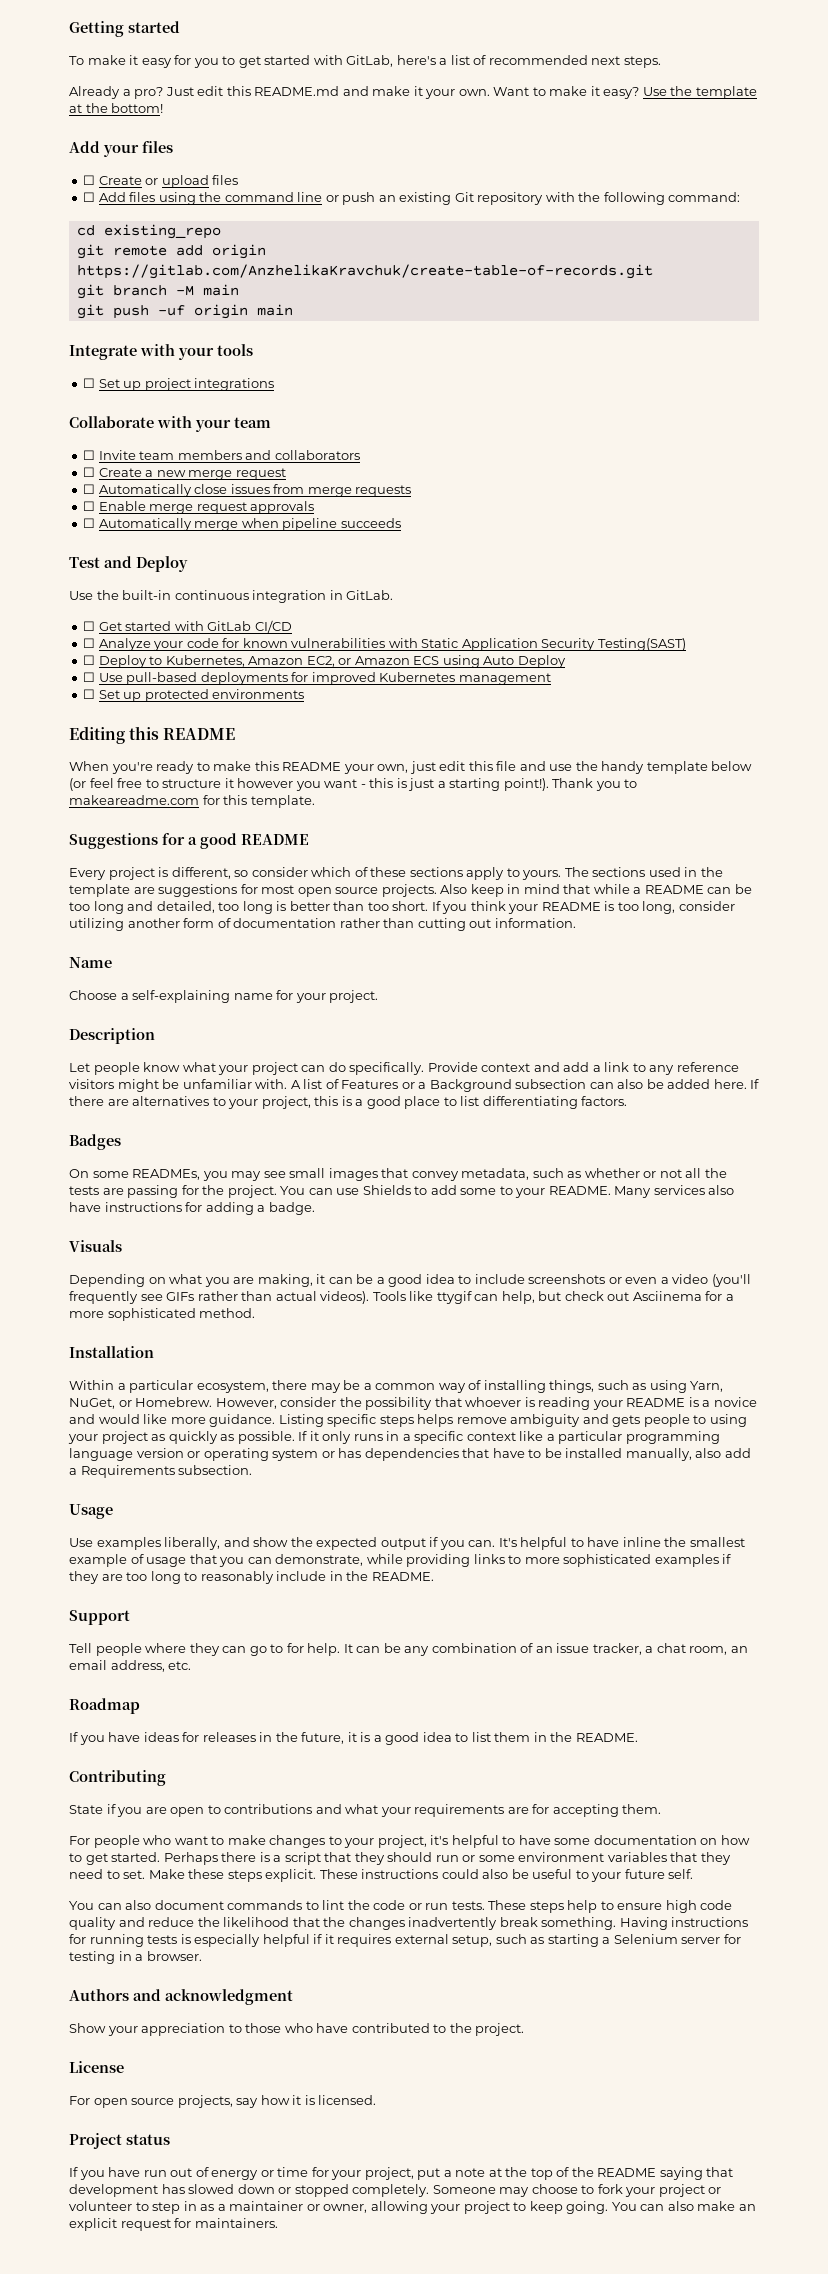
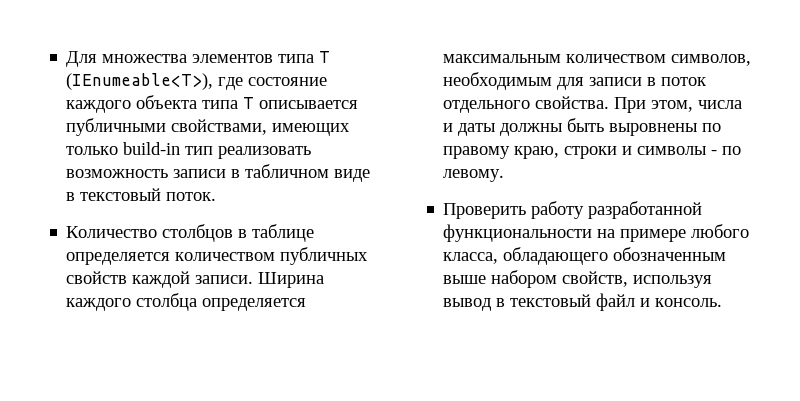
[69,21,180,37] [69,55,661,68] [69,86,757,99] [69,103,164,113] [69,141,173,157] [83,175,239,188] [83,192,741,205] [76,224,221,239] [76,244,266,259] [76,264,653,279] [76,284,239,299] [76,304,293,319] [69,344,253,360] [83,378,275,391] [69,416,271,432] [83,450,360,460] [83,467,286,480] [83,484,412,497] [83,501,315,514] [83,518,401,531] [69,556,188,572] [69,590,394,603] [83,620,292,633] [83,638,686,651] [83,655,566,668] [83,672,551,685] [83,689,305,702] [69,726,236,744] [69,761,753,774] [69,778,638,791] [69,795,315,808] [69,833,309,849] [69,867,723,880] [69,884,752,897] [69,901,735,914] [69,918,576,931] [69,957,112,968] [69,990,379,1003] [69,1028,155,1044] [69,1062,739,1075] [69,1079,760,1092] [69,1096,628,1109] [69,1134,121,1150] [69,1168,727,1181] [69,1185,735,1198] [69,1202,315,1215] [69,1240,122,1252] [69,1274,751,1287] [69,1291,734,1304] [69,1308,256,1321] [69,1346,154,1358] [69,1380,724,1393] [69,1397,757,1410] [69,1414,747,1427] [68,1431,720,1444] [69,1448,751,1461] [69,1465,253,1478] [69,1504,113,1519] [69,1537,745,1550] [69,1554,732,1567] [69,1571,434,1584] [69,1610,130,1625] [69,1643,748,1656] [69,1660,192,1672] [69,1698,140,1714] [69,1732,638,1745] [69,1770,166,1786] [69,1804,662,1817] [69,1835,750,1848] [69,1852,731,1865] [69,1869,694,1882] [69,1900,733,1913] [69,1917,749,1930] [69,1934,741,1947] [69,1951,202,1964] [69,1989,293,2005] [69,2023,525,2036] [69,2061,124,2073] [69,2095,377,2108] [69,2133,170,2149] [69,2167,734,2180] [69,2184,722,2197] [69,2201,756,2214] [69,2218,278,2231] Getting started // To make it easy for you to get started with GitLab, here's a list of recommended next steps. // Already a pro? Just edit this README.md and make it your own. Want to make it easy? Use the template at the bottom! // Add your files // ☐ Create or upload files // ☐ Add files using the command line or push an existing Git repository with the following command: // cd existing_repo // git remote add origin https://gitlab.com/AnzhelikaKravchuk/create-table-of-records.git // git branch -M main // git push -uf origin main // Integrate with your tools // ☐ Set up project integrations // Collaborate with your team // ☐ Invite team members and collaborators // ☐ Create a new merge request // ☐ Automatically close issues from merge requests // ☐ Enable merge request approvals // ☐ Automatically merge when pipeline succeeds // Test and Deploy // Use the built-in continuous integration in GitLab. // ☐ Get started with GitLab CI/CD // ☐ Analyze your code for known vulnerabilities with Static Application Security Testing(SAST) // ☐ Deploy to Kubernetes, Amazon EC2, or Amazon ECS using Auto Deploy // ☐ Use pull-based deployments for improved Kubernetes management // ☐ Set up protected environments // Editing this README // When you're ready to make this README your own, just edit this file and use the handy template below (or feel free to structure it however you want - this is just a starting point!). Thank you to makeareadme.com for this template. // Suggestions for a good README // Every project is different, so consider which of these sections apply to yours. The sections used in the template are suggestions for most open source projects. Also keep in mind that while a README can be too long and detailed, too long is better than too short. If you think your README is too long, consider utilizing another form of documentation rather than cutting out information. // Name // Choose a self-explaining name for your project. // Description // Let people know what your project can do specifically. Provide context and add a link to any reference visitors might be unfamiliar with. A list of Features or a Background subsection can also be added here. If there are alternatives to your project, this is a good place to list differentiating factors. // Badges // On some READMEs, you may see small images that convey metadata, such as whether or not all the tests are passing for the project. You can use Shields to add some to your README. Many services also have instructions for adding a badge. // Visuals // Depending on what you are making, it can be a good idea to include screenshots or even a video (you'll frequently see GIFs rather than actual videos). Tools like ttygif can help, but check out Asciinema for a more sophisticated method. // Installation // Within a particular ecosystem, there may be a common way of installing things, such as using Yarn, NuGet, or Homebrew. However, consider the possibility that whoever is reading your README is a novice and would like more guidance. Listing specific steps helps remove ambiguity and gets people to using your project as quickly as possible. If it only runs in a specific context like a particular programming language version or operating system or has dependencies that have to be installed manually, also add a Requirements subsection. // Usage // Use examples liberally, and show the expected output if you can. It's helpful to have inline the smallest example of usage that you can demonstrate, while providing links to more sophisticated examples if they are too long to reasonably include in the README. // Support // Tell people where they can go to for help. It can be any combination of an issue tracker, a chat room, an email address, etc. // Roadmap // If you have ideas for releases in the future, it is a good idea to list them in the README. // Contributing // State if you are open to contributions and what your requirements are for accepting them. // For people who want to make changes to your project, it's helpful to have some documentation on how to get started. Perhaps there is a script that they should run or some environment variables that they need to set. Make these steps explicit. These instructions could also be useful to your future self. // You can also document commands to lint the code or run tests. These steps help to ensure high code quality and reduce the likelihood that the changes inadvertently break something. Having instructions for running tests is especially helpful if it requires external setup, such as starting a Selenium server for testing in a browser. // Authors and acknowledgment // Show your appreciation to those who have contributed to the project. // License // For open source projects, say how it is licensed. // Project status // If you have run out of energy or time for your project, put a note at the top of the README saying that development has slowed down or stopped completely. Someone may choose to fork your project or volunteer to step in as a maintainer or owner, allowing your project to keep going. You can also make an explicit request for maintainers. -> [66,51,331,67] [66,73,328,90] [66,95,359,113] [66,118,351,136] [66,142,312,159] [66,164,371,182] [66,188,217,201] [66,224,315,242] [66,247,369,265] [66,271,325,288] [66,293,307,311] [443,54,752,66] [443,72,707,90] [443,96,743,113] [443,118,722,136] [443,146,742,159] [443,169,505,182] [443,201,703,219] [443,224,750,242] [443,247,727,265] [443,270,713,288] [443,293,723,311] Для множества элементов типа T (IEnumeable<T>), где состояние каждого объекта типа T описывается публичными свойствами, имеющих только build-in тип реализовать возможность записи в табличном виде в текстовый поток. // Количество столбцов в таблице определяется количеством публичных свойств каждой записи. Ширина каждого столбца определяется максимальным количеством символов, необходимым для записи в поток отдельного свойства. При этом, числа и даты должны быть выровнены по правому краю, строки и символы - по левому. // Проверить работу разработанной функциональности на примере любого класса, обладающего обозначенным выше набором свойств, используя вывод в текстовый файл и консоль.

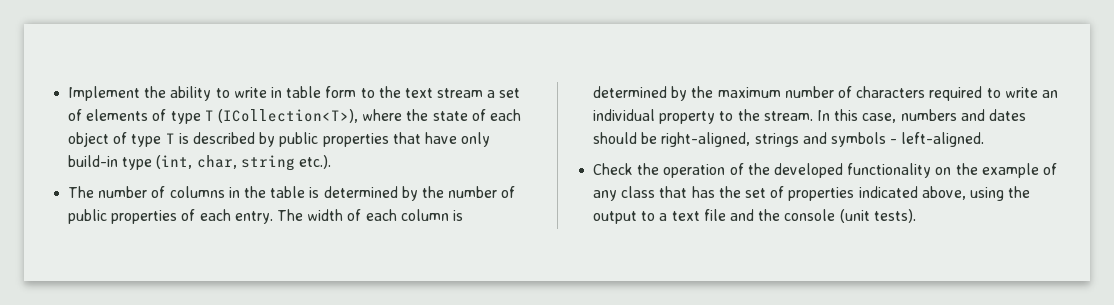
[66,51,331,67] [66,73,328,90] [66,95,359,113] [66,118,351,136] [66,142,312,159] [66,164,371,182] [66,188,217,201] [66,224,315,242] [66,247,369,265] [66,271,325,288] [66,293,307,311] [443,54,752,66] [443,72,707,90] [443,96,743,113] [443,118,722,136] [443,146,742,159] [443,169,505,182] [443,201,703,219] [443,224,750,242] [443,247,727,265] [443,270,713,288] [443,293,723,311] Для множества элементов типа T (IEnumeable<T>), где состояние каждого объекта типа T описывается публичными свойствами, имеющих только build-in тип реализовать возможность записи в табличном виде в текстовый поток. // Количество столбцов в таблице определяется количеством публичных свойств каждой записи. Ширина каждого столбца определяется максимальным количеством символов, необходимым для записи в поток отдельного свойства. При этом, числа и даты должны быть выровнены по правому краю, строки и символы - по левому. // Проверить работу разработанной функциональности на примере любого класса, обладающего обозначенным выше набором свойств, используя вывод в текстовый файл и консоль. -> [68,86,521,101] [68,109,521,124] [68,132,491,147] [68,155,331,171] [68,186,516,201] [68,209,463,224] [593,86,1058,101] [593,109,1026,124] [593,132,985,147] [593,163,1057,178] [593,186,1031,201] [593,209,916,224] Implement the ability to write in table form to the text stream a set of elements of type T (ICollection<T>), where the state of each object of type T is described by public properties that have only build-in type (int, char, string etc.). // The number of columns in the table is determined by the number of public properties of each entry. The width of each column is determined by the maximum number of characters required to write an individual property to the stream. In this case, numbers and dates should be right-aligned, strings and symbols - left-aligned. // Check the operation of the developed functionality on the example of any class that has the set of properties indicated above, using the output to a text file and the console (unit tests).

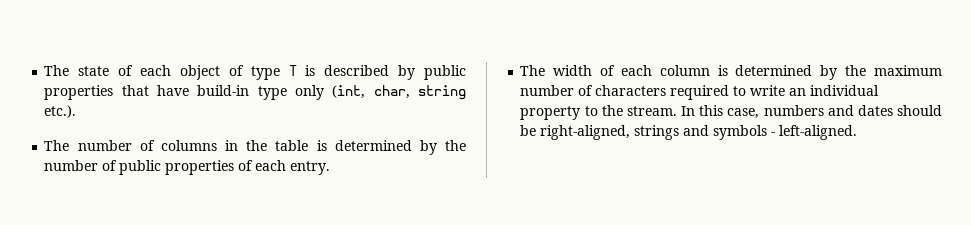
[68,86,521,101] [68,109,429,124] Implement the ability to write in table form to the text stream a set of elements of type T (ICollection<T>), where the -> [44,65,70,76] The
[461,132,491,147] only -> (190, 90) none
(153, 163) none -> [295,85,325,100] only
(273, 217) none -> (331, 168) //
[593,163,1057,178] [593,186,1031,201] [593,209,916,224] // Check the operation of the developed functionality on the example of any class that has the set of properties indicated above, using the output to a text file and the console (unit tests). -> (858, 132) none

